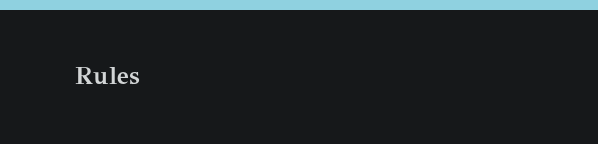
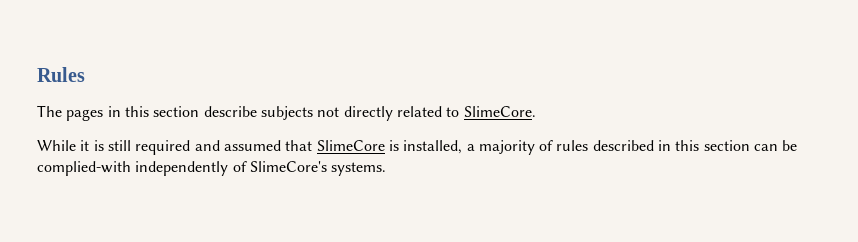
(140, 76) none -> [37,105,536,121] [37,140,798,155] [37,161,387,176] // The pages in this section describe subjects not directly related to SlimeCore. // While it is still required and assumed that SlimeCore is installed, a majority of rules described in this section can be complied-with independently of SlimeCore's systems.

